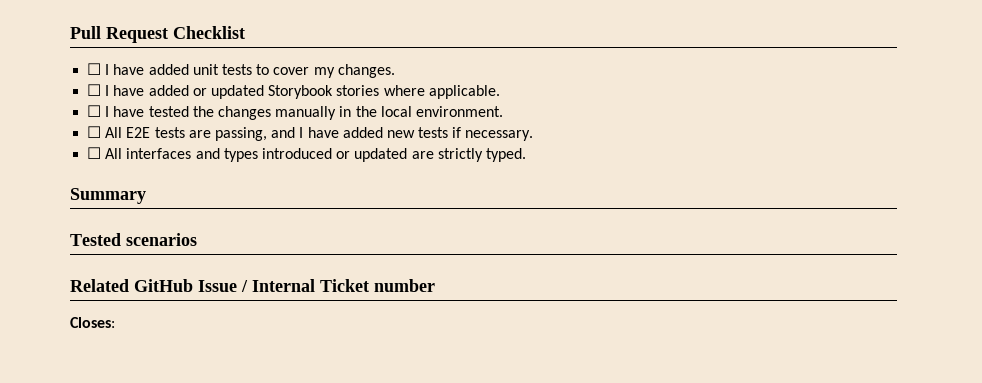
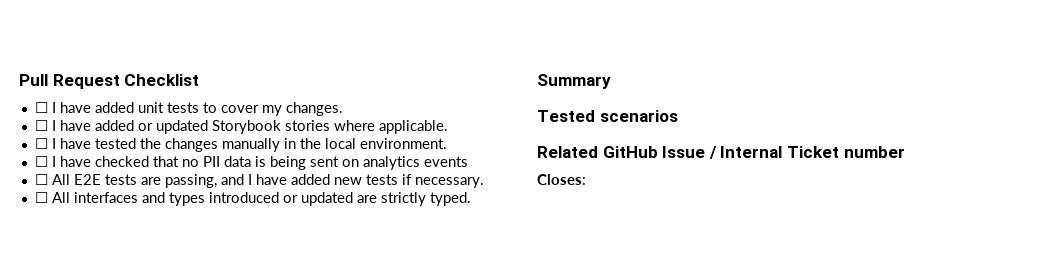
(503, 111) none -> [34,156,468,170] // ☐ I have checked that no PII data is being sent on analytics events

